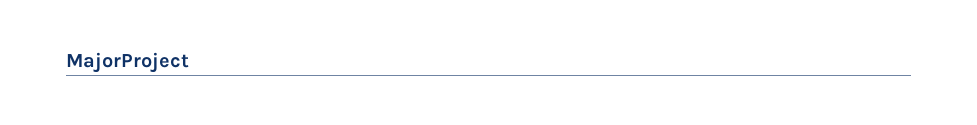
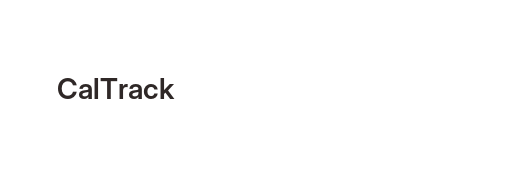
[66,52,189,73] MajorProject -> [57,78,175,99] CalTrack

